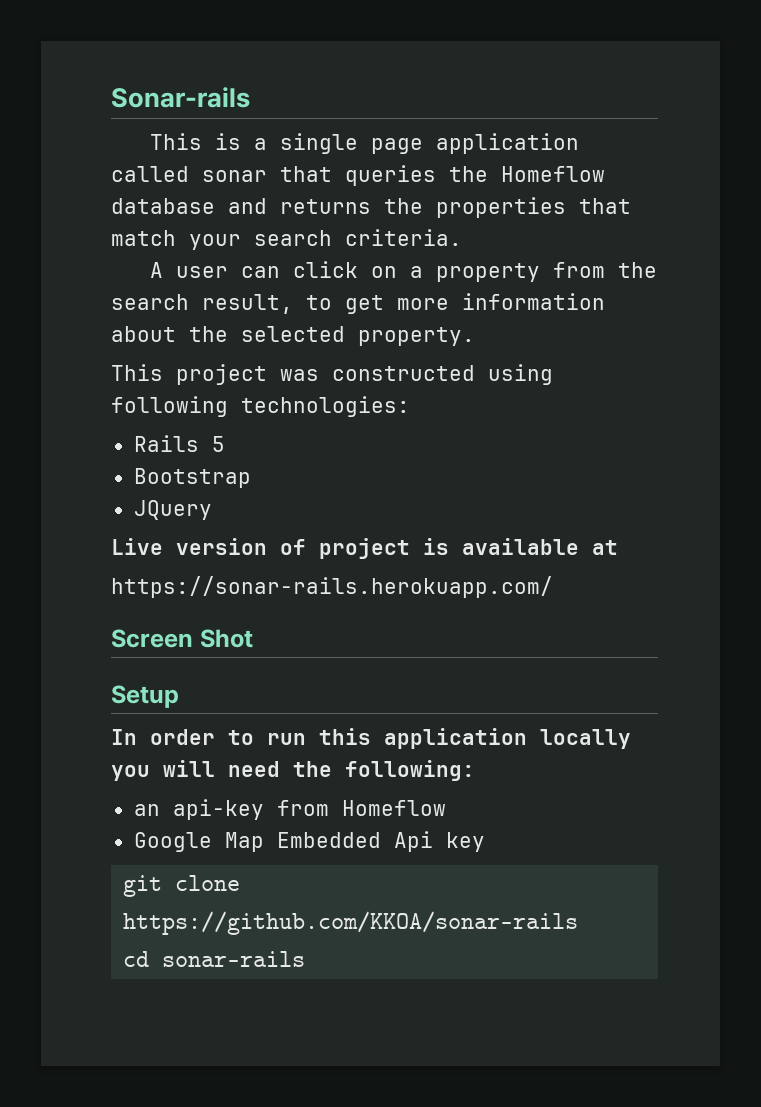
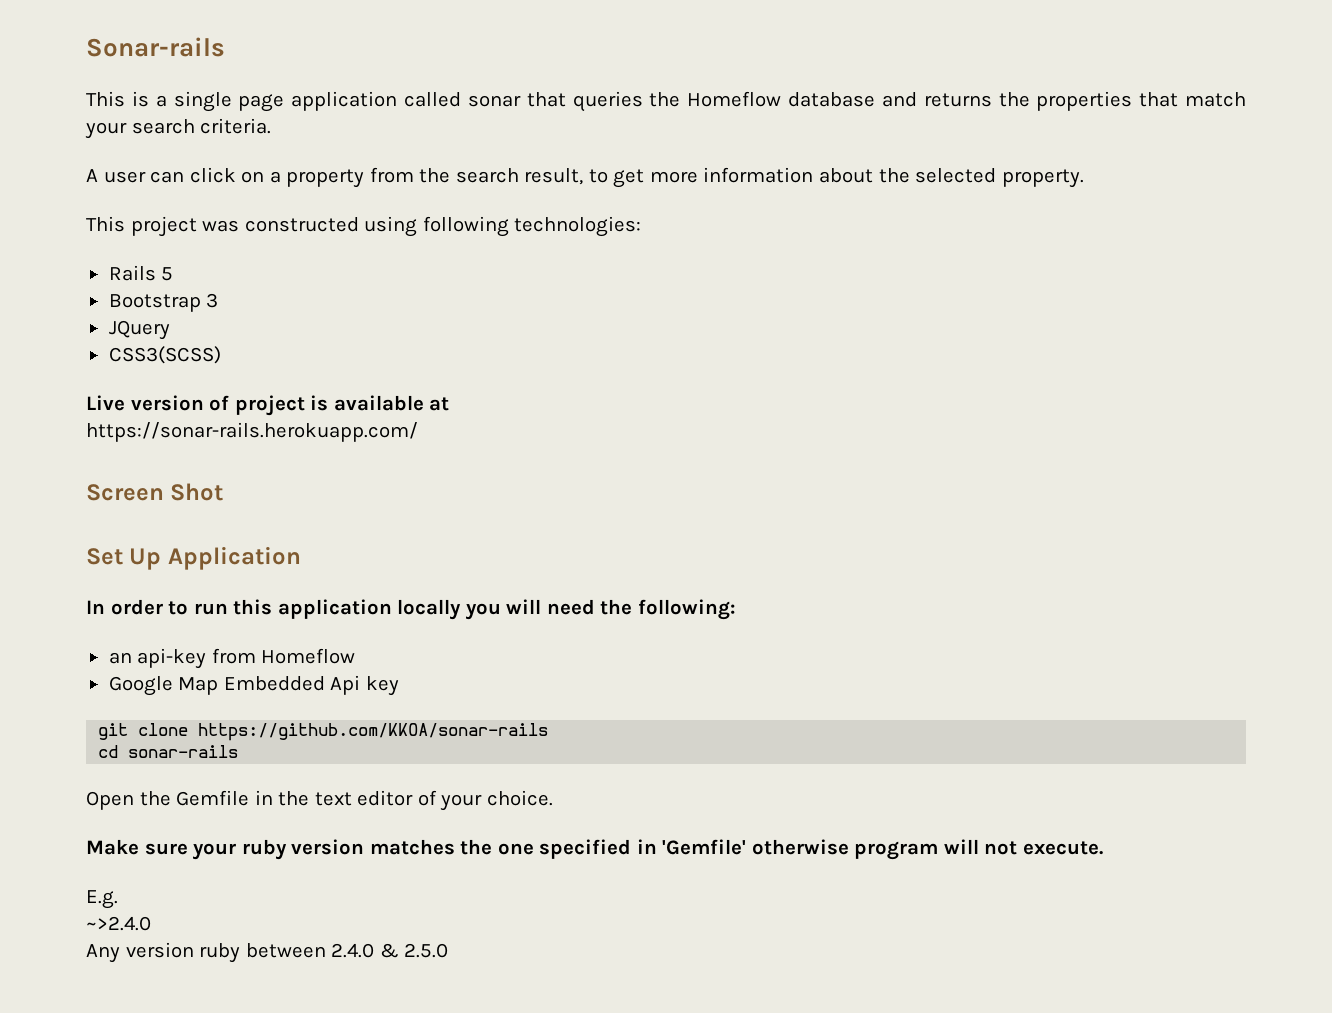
(251, 478) none -> [206,293,219,308] 3
(212, 510) none -> [108,346,221,364] // CSS3(SCSS)
[111,685,179,708] Setup -> [86,546,301,570] Set Up Application
(306, 959) none -> [86,790,553,811] [86,839,1104,860] [86,890,118,909] [86,916,151,931] [86,942,449,963] // Open the Gemfile in the text editor of your choice. // Make sure your ruby version matches the one specified in 'Gemfile' otherwise program will not execute. // E.g. // ~>2.4.0 // Any version ruby between 2.4.0 & 2.5.0

